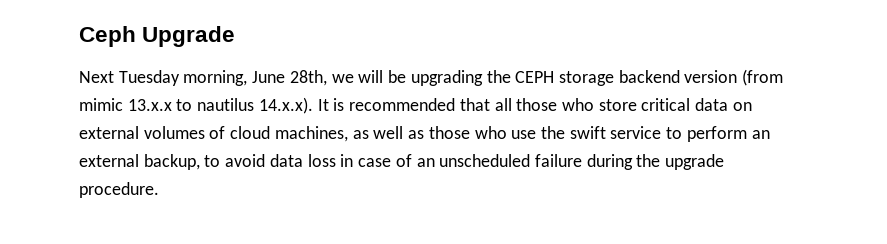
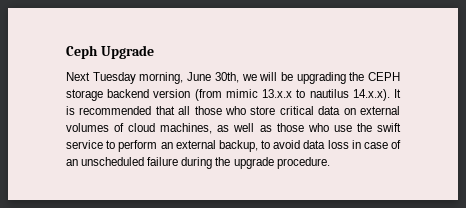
[289,70,327,86] 28th, -> [214,72,239,83] 30th,

